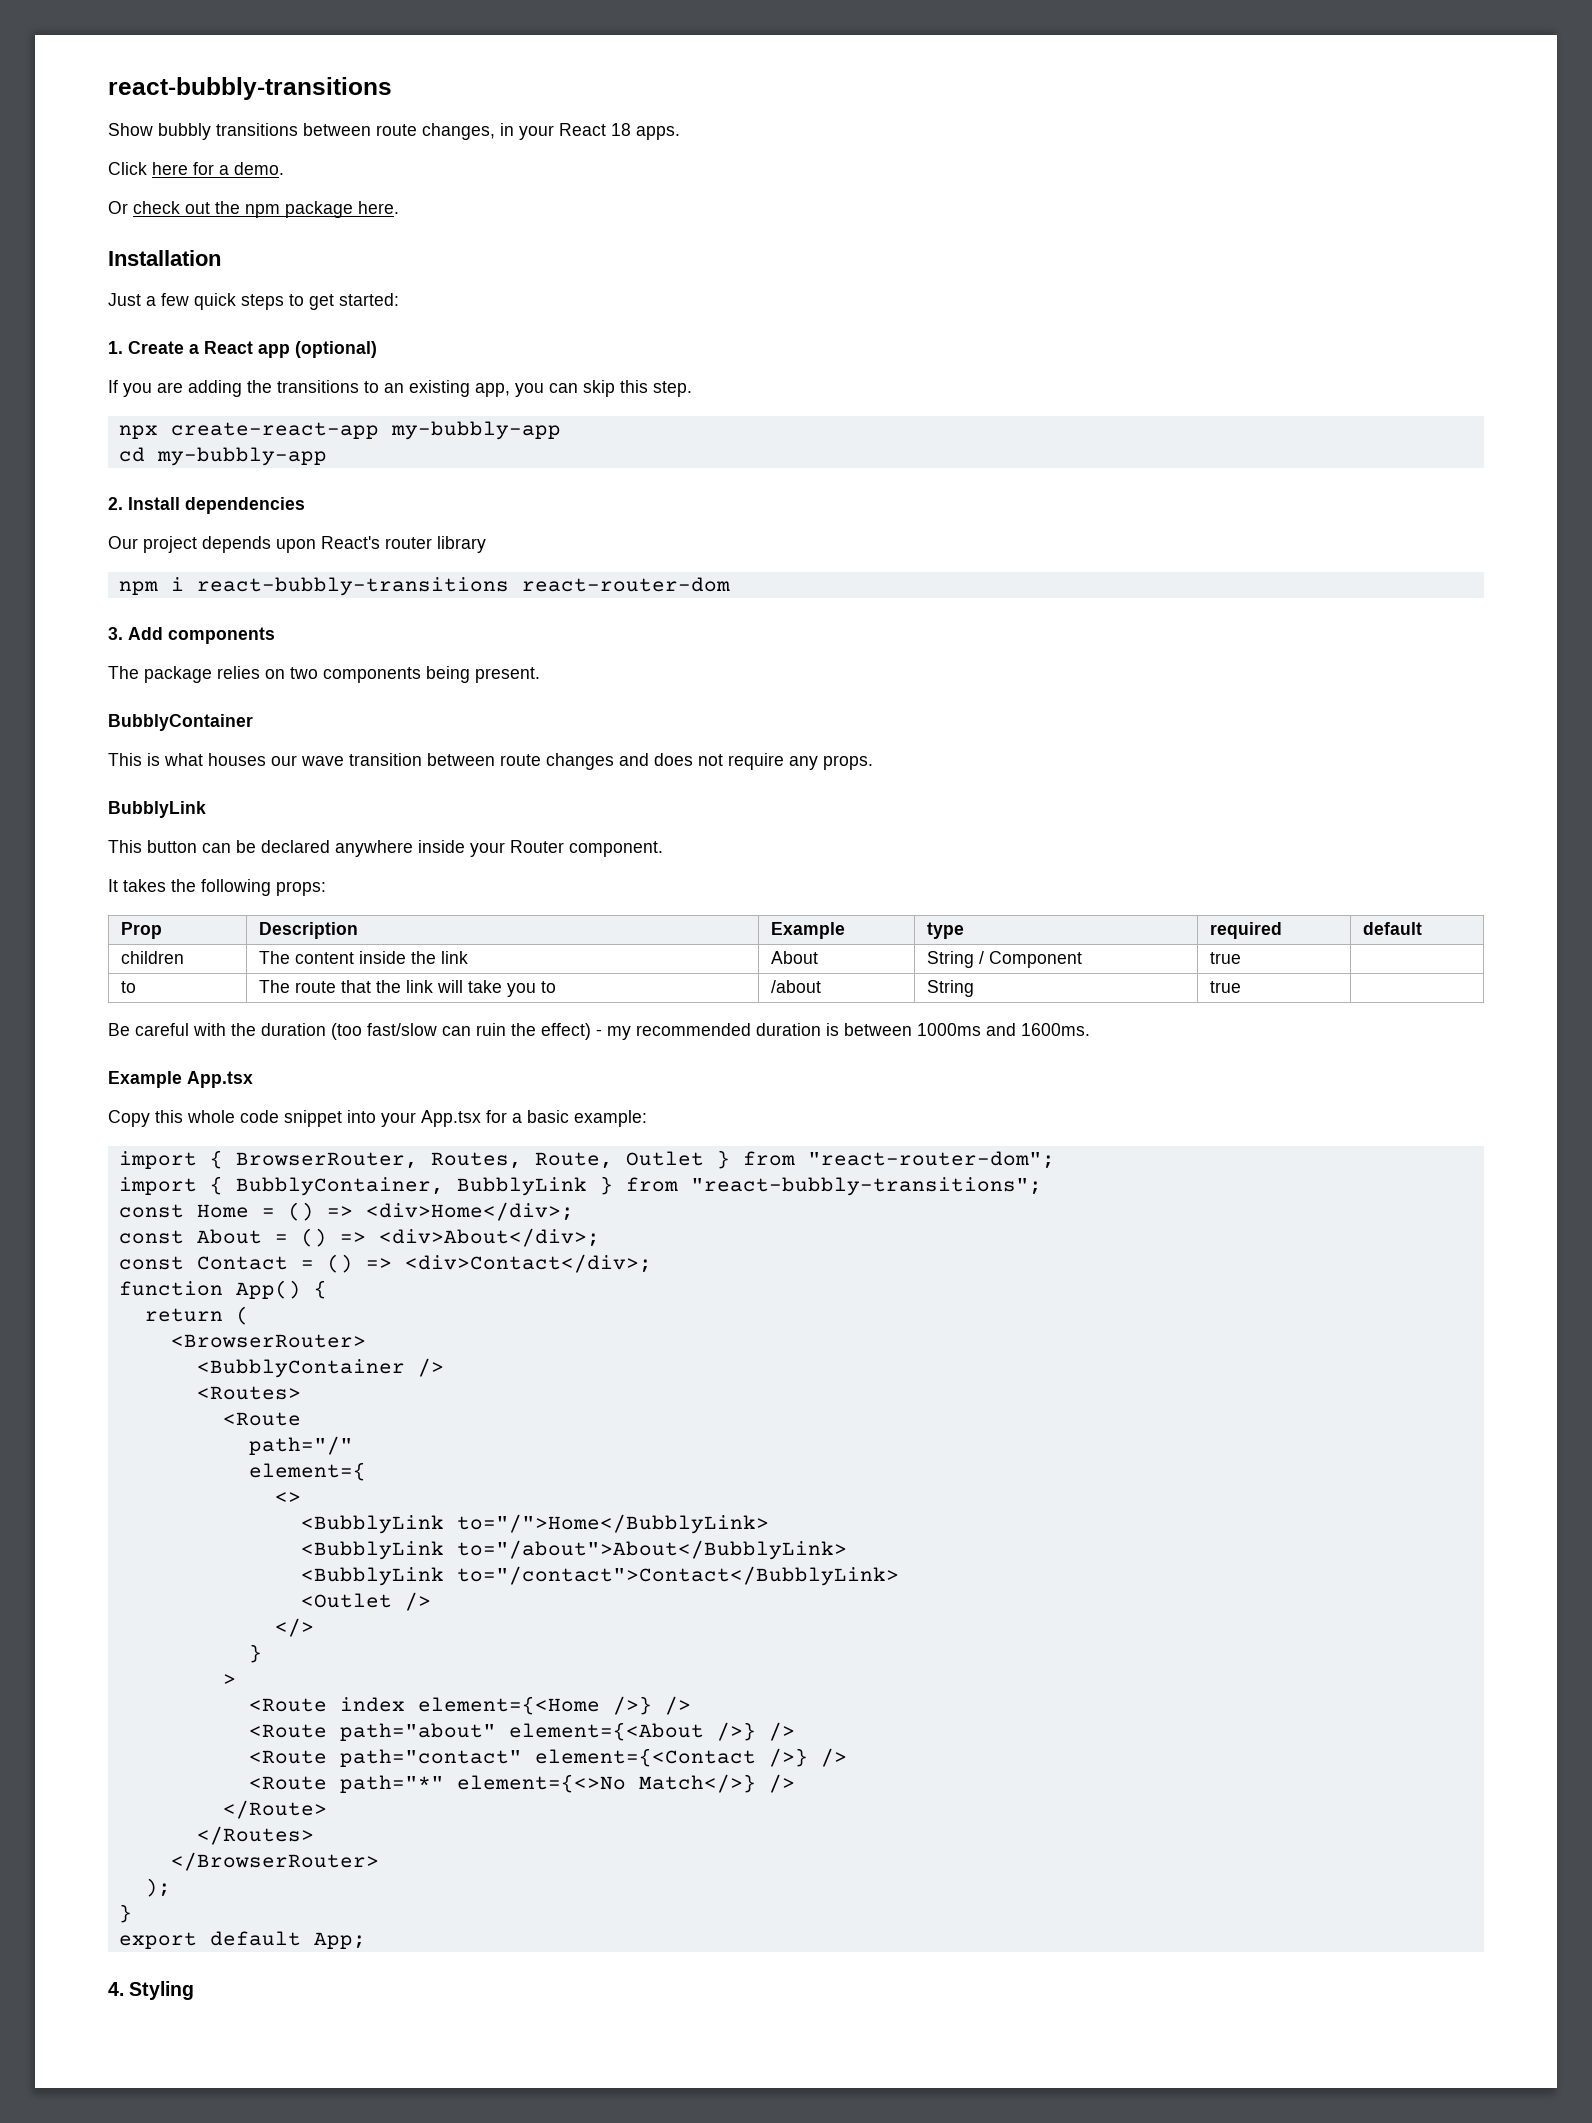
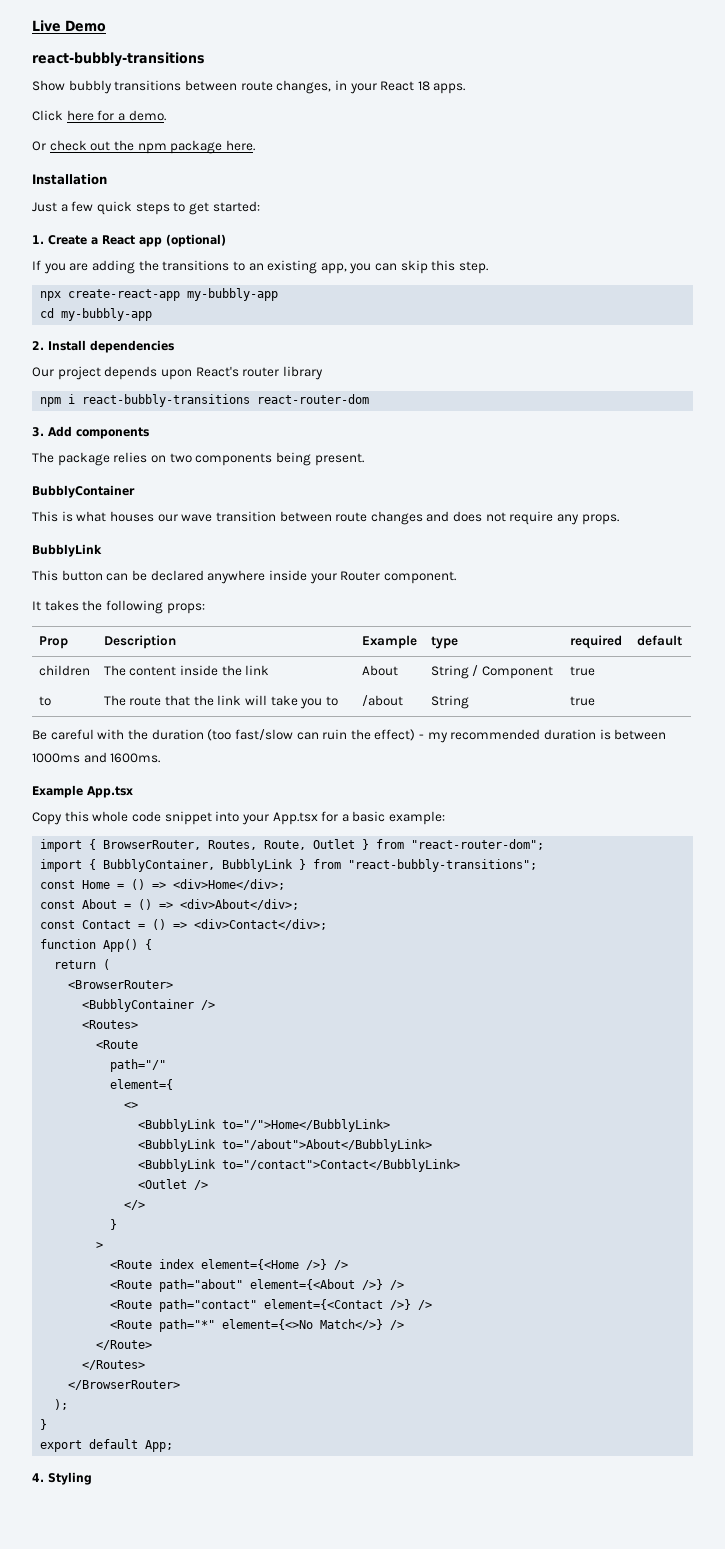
(108, 88) none -> [32,20,106,32] Live Demo //

